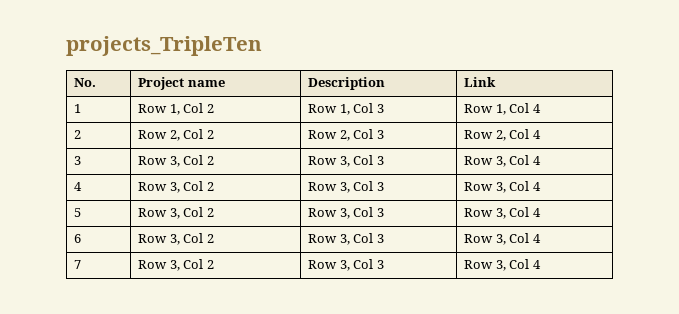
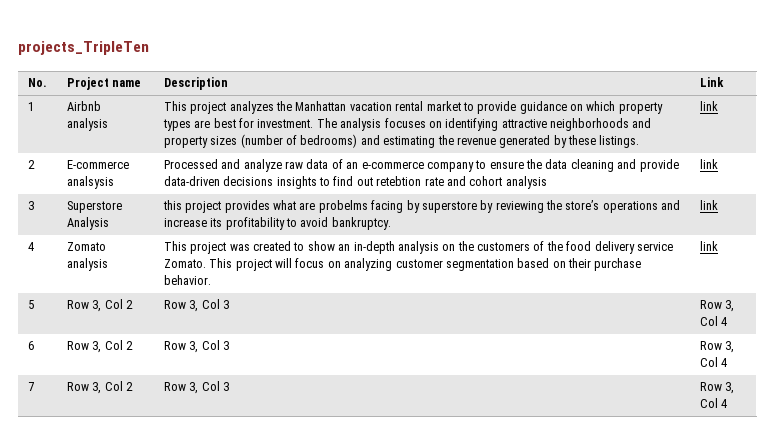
[138,103,214,115] [308,103,384,115] [464,103,541,115] [74,130,82,139] [138,129,214,141] [308,129,384,141] [464,129,541,141] [74,156,82,165] [138,155,214,167] [308,155,384,167] [464,155,541,167] [74,182,83,191] [138,181,214,193] [308,181,384,193] [464,181,541,193] Row 1, Col 2 | Row 1, Col 3 | Row 1, Col 4 // 2 | Row 2, Col 2 | Row 2, Col 3 | Row 2, Col 4 // 3 | Row 3, Col 2 | Row 3, Col 3 | Row 3, Col 4 // 4 | Row 3, Col 2 | Row 3, Col 3 | Row 3, Col 4 -> [66,101,101,111] [66,118,108,131] [163,101,663,114] [162,118,652,131] [163,134,640,148] [699,101,718,111] [27,160,35,169] [66,160,129,169] [66,176,114,189] [163,159,679,172] [163,176,547,189] [699,159,718,169] [27,201,34,210] [66,201,122,213] [66,217,109,230] [162,200,681,213] [163,217,391,230] [699,200,718,210] [27,242,34,251] [66,242,106,251] [66,258,108,271] [163,241,673,254] [163,258,642,271] [163,275,211,285] [699,241,718,251] Airbnb analysis | This project analyzes the Manhattan vacation rental market to provide guidance on which property types are best for investment. The analysis focuses on identifying attractive neighborhoods and property sizes (number of bedrooms) and estimating the revenue generated by these listings. | link // 2 | E-commerce analsysis | Processed and analyze raw data of an e-commerce company to ensure the data cleaning and provide data-driven decisions insights to find out retebtion rate and cohort analysis | link // 3 | Superstore Analysis | this project provides what are probelms facing by superstore by reviewing the store’s operations and increase its profitability to avoid bankruptcy. | link // 4 | Zomato analysis | This project was created to show an in-depth analysis on the customers of the food delivery service Zomato. This project will focus on analyzing customer segmentation based on their purchase behavior. | link

